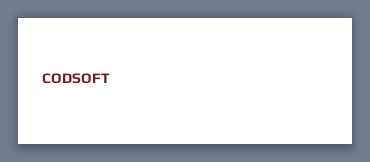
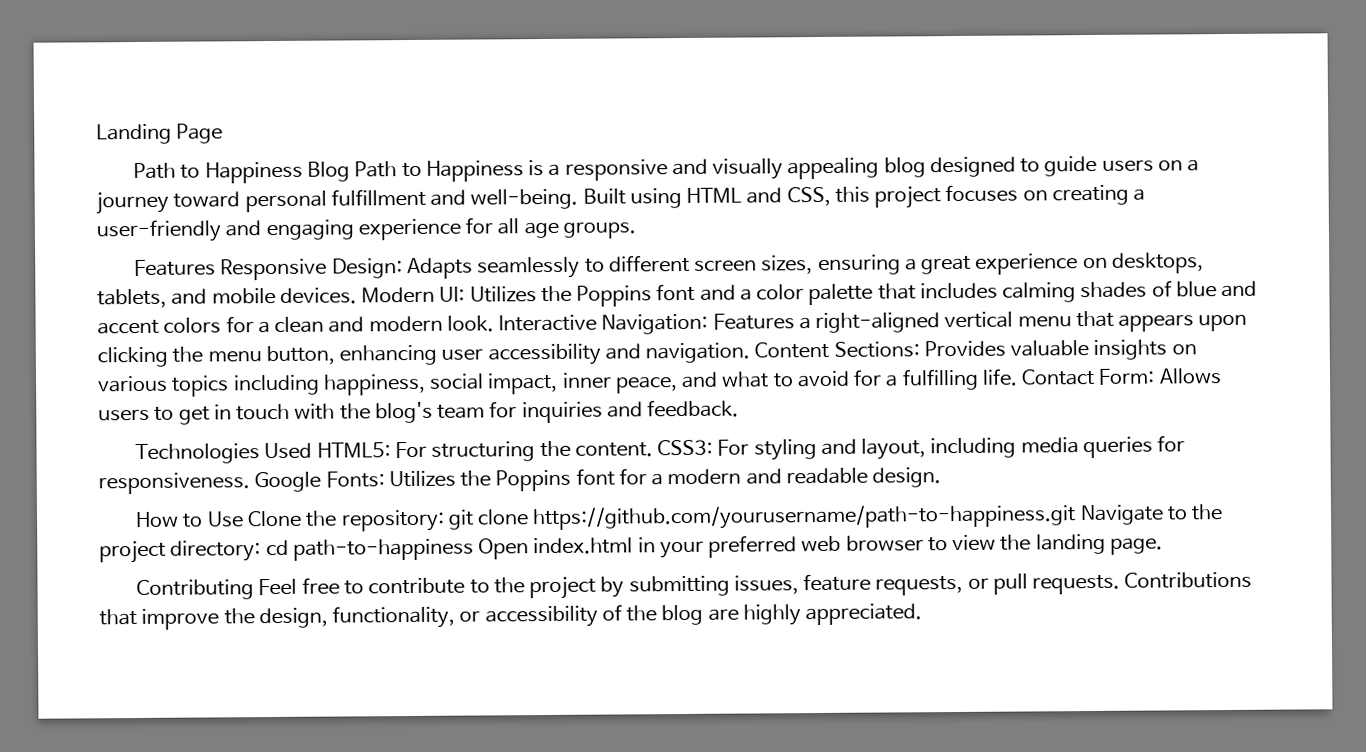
[42,73,110,84] CODSOFT -> [96,123,224,145] [133,155,1200,184] [96,184,1146,215] [96,217,636,243] [134,252,1204,281] [97,280,1258,309] [97,310,1248,335] [97,339,1197,368] [97,368,1222,397] [98,399,740,425] [135,435,1186,465] [98,467,942,495] [135,504,1224,532] [99,533,1163,564] [136,571,1253,601] [99,603,923,630] Landing Page // Path to Happiness Blog Path to Happiness is a responsive and visually appealing blog designed to guide users on a journey toward personal fulfillment and well-being. Built using HTML and CSS, this project focuses on creating a user-friendly and engaging experience for all age groups. // Features Responsive Design: Adapts seamlessly to different screen sizes, ensuring a great experience on desktops, tablets, and mobile devices. Modern UI: Utilizes the Poppins font and a color palette that includes calming shades of blue and accent colors for a clean and modern look. Interactive Navigation: Features a right-aligned vertical menu that appears upon clicking the menu button, enhancing user accessibility and navigation. Content Sections: Provides valuable insights on various topics including happiness, social impact, inner peace, and what to avoid for a fulfilling life. Contact Form: Allows users to get in touch with the blog's team for inquiries and feedback. // Technologies Used HTML5: For structuring the content. CSS3: For styling and layout, including media queries for responsiveness. Google Fonts: Utilizes the Poppins font for a modern and readable design. // How to Use Clone the repository: git clone https://github.com/yourusername/path-to-happiness.git Navigate to the project directory: cd path-to-happiness Open index.html in your preferred web browser to view the landing page. // Contributing Feel free to contribute to the project by submitting issues, feature requests, or pull requests. Contributions that improve the design, functionality, or accessibility of the blog are highly appreciated.

